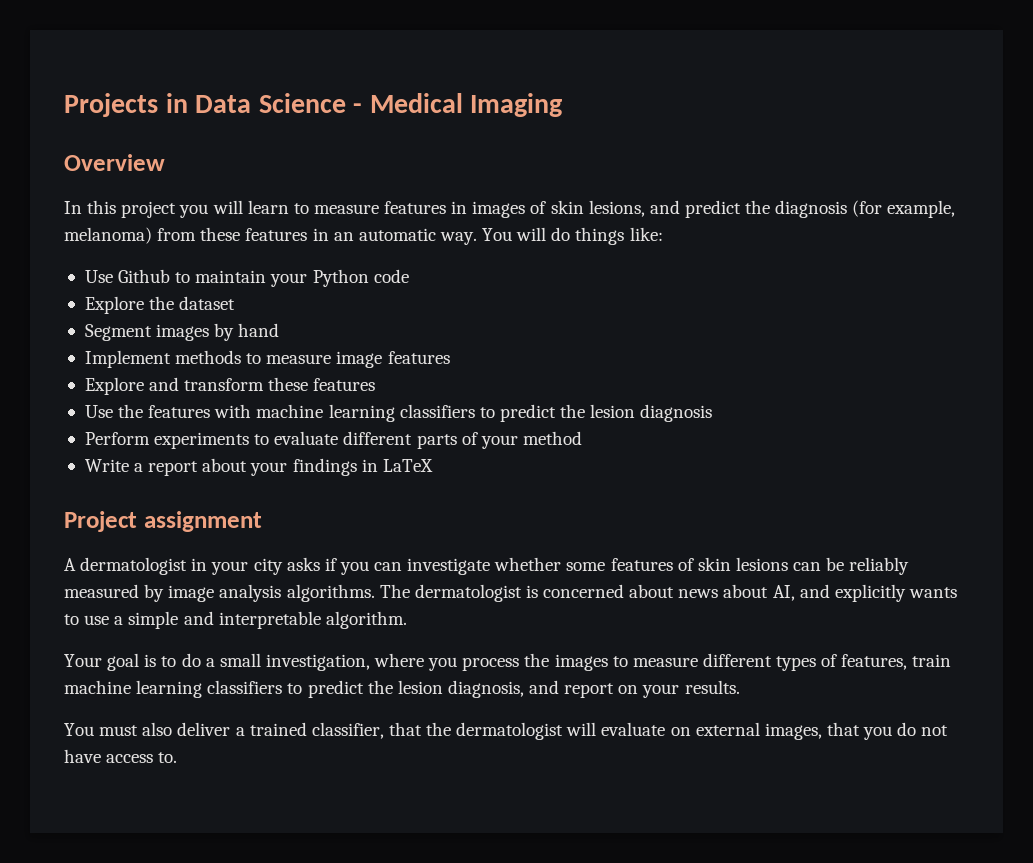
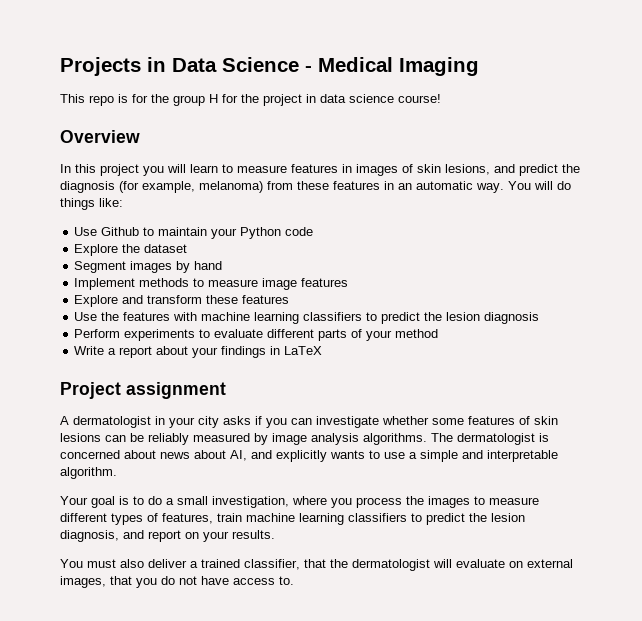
(563, 105) none -> [60,94,441,106] // This repo is for the group H for the project in data science course!

